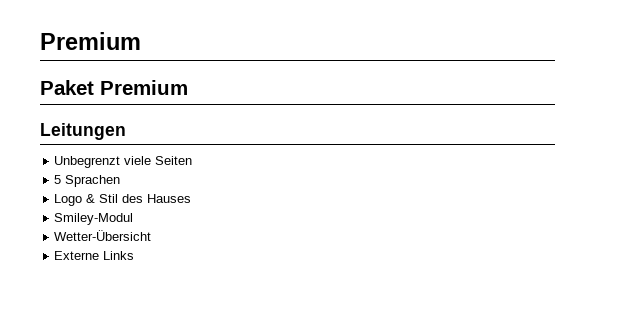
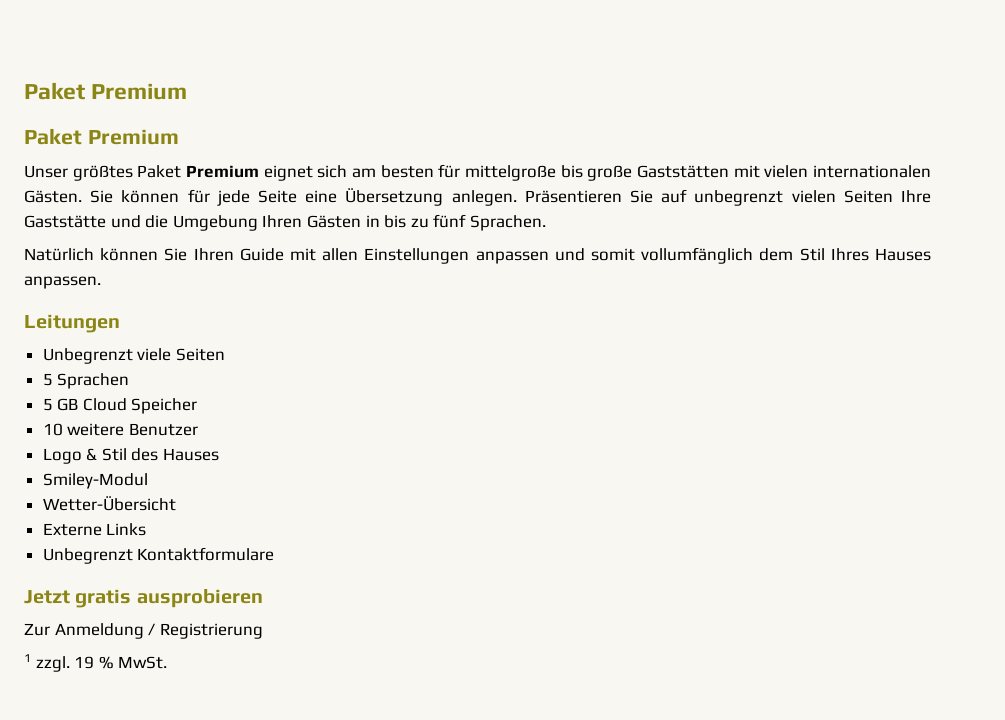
(40, 41) none -> [24,82,85,100] Paket
(188, 87) none -> [24,164,931,181] [24,188,932,206] [24,214,546,231] [24,247,932,264] [24,276,101,289] // Unser größtes Paket Premium eignet sich am besten für mittelgroße bis große Gaststätten mit vielen internationalen Gästen. Sie können für jede Seite eine Übersetzung anlegen. Präsentieren Sie auf unbegrenzt vielen Seiten Ihre Gaststätte und die Umgebung Ihren Gästen in bis zu fünf Sprachen. // Natürlich können Sie Ihren Guide mit allen Einstellungen anpassen und somit vollumfänglich dem Stil Ihres Hauses anpassen.
(121, 181) none -> [42,398,198,414] [42,423,198,436] // 5 GB Cloud Speicher // 10 weitere Benutzer
(135, 255) none -> [42,547,275,564] [24,589,263,608] [24,623,263,639] [24,654,168,672] // Unbegrenzt Kontaktformulare // Jetzt gratis ausprobieren // Zur Anmeldung / Registrierung // 1 zzgl. 19 % MwSt.

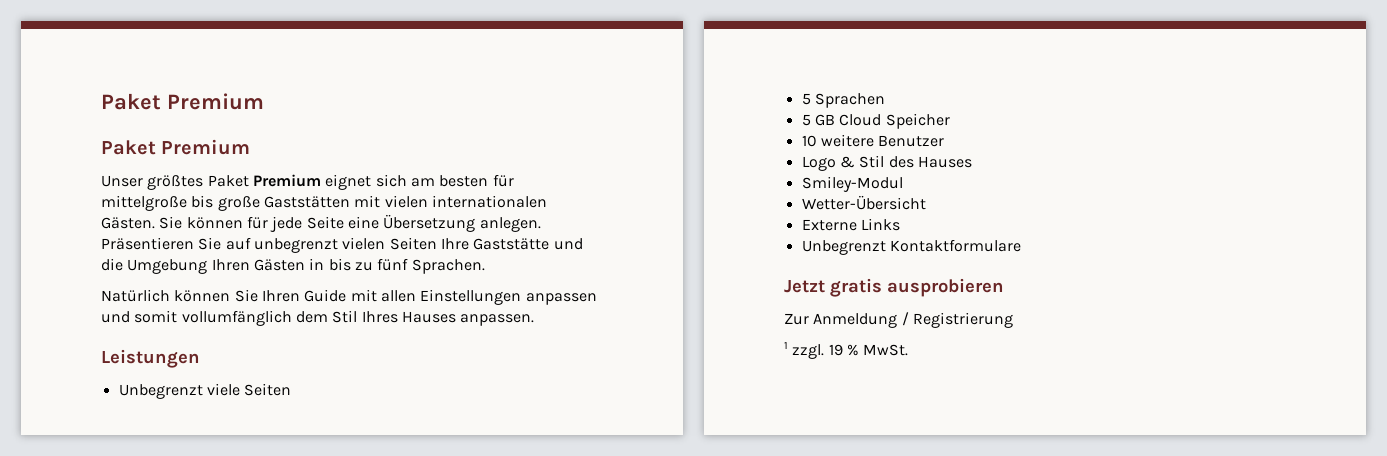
[24,314,120,333] Leitungen -> [101,349,200,368] Leistungen

